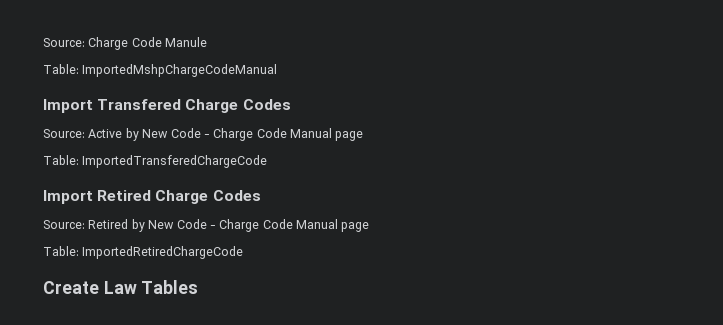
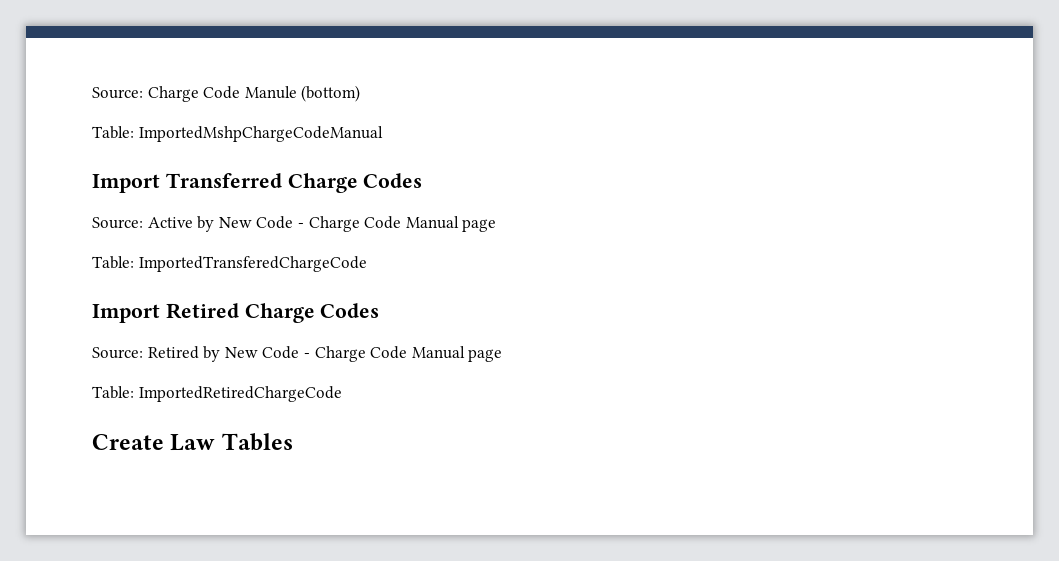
(208, 42) none -> [301,85,361,102] (bottom)
[97,99,182,110] Transfered -> [165,173,282,188] Transferred

